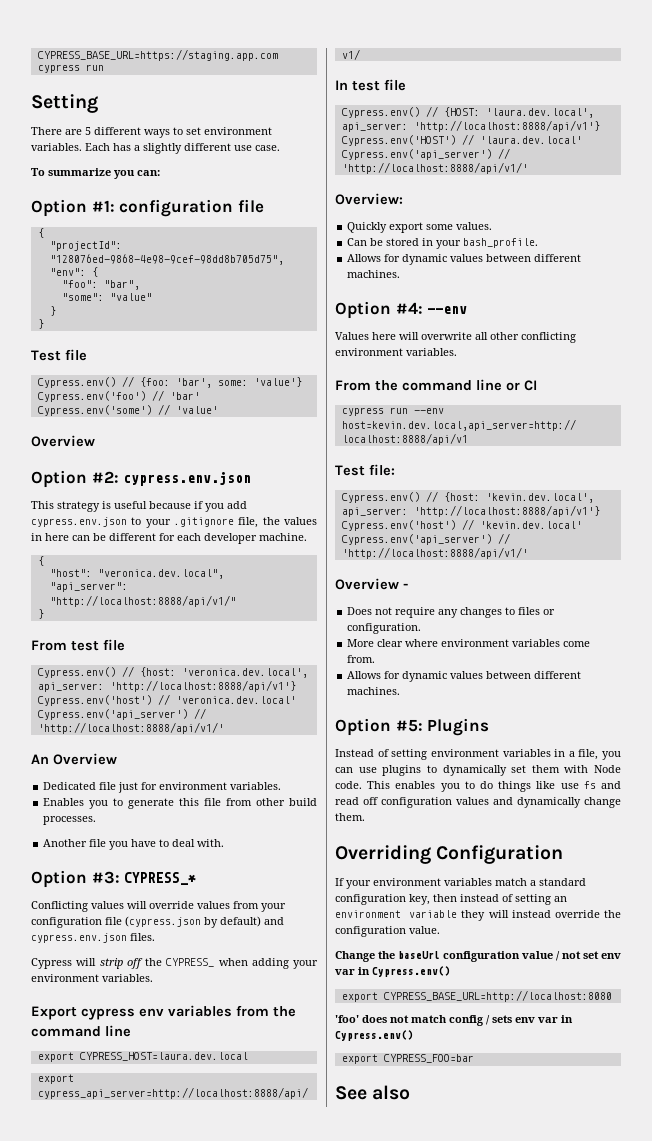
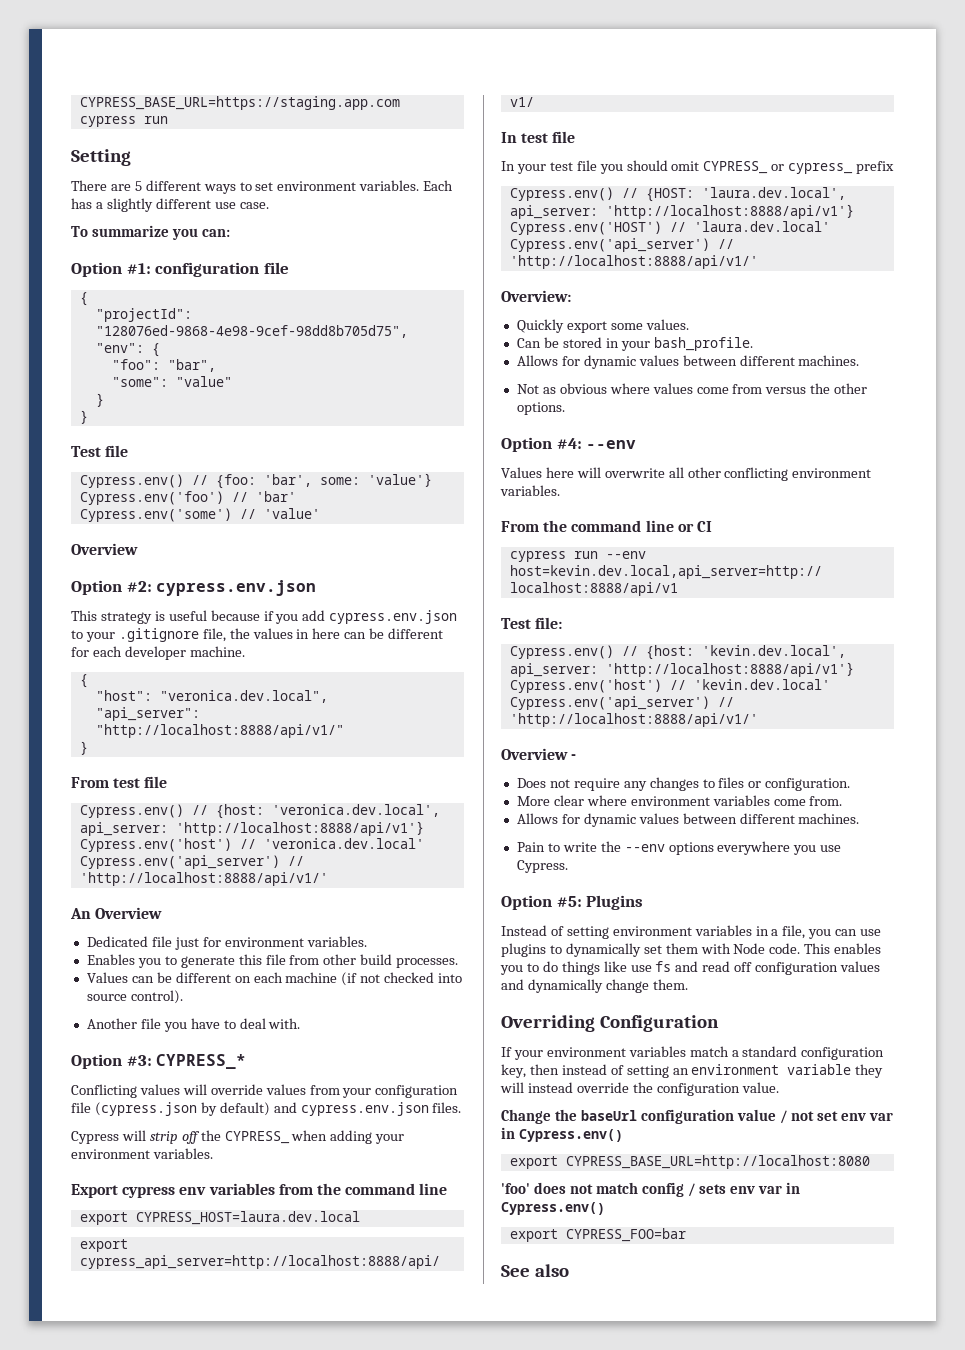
(97, 820) none -> [86,972,463,986] [86,990,183,1004] // Values can be different on each machine (if not checked into source control).
(406, 85) none -> [501,160,895,174] // In your test file you should omit CYPRESS_ or cypress_ prefix
(401, 274) none -> [516,383,868,394] [516,402,565,415] // Not as obvious where values come from versus the other options.
(401, 691) none -> [516,841,842,855] [516,860,568,873] // Pain to write the --env options everywhere you use Cypress.

